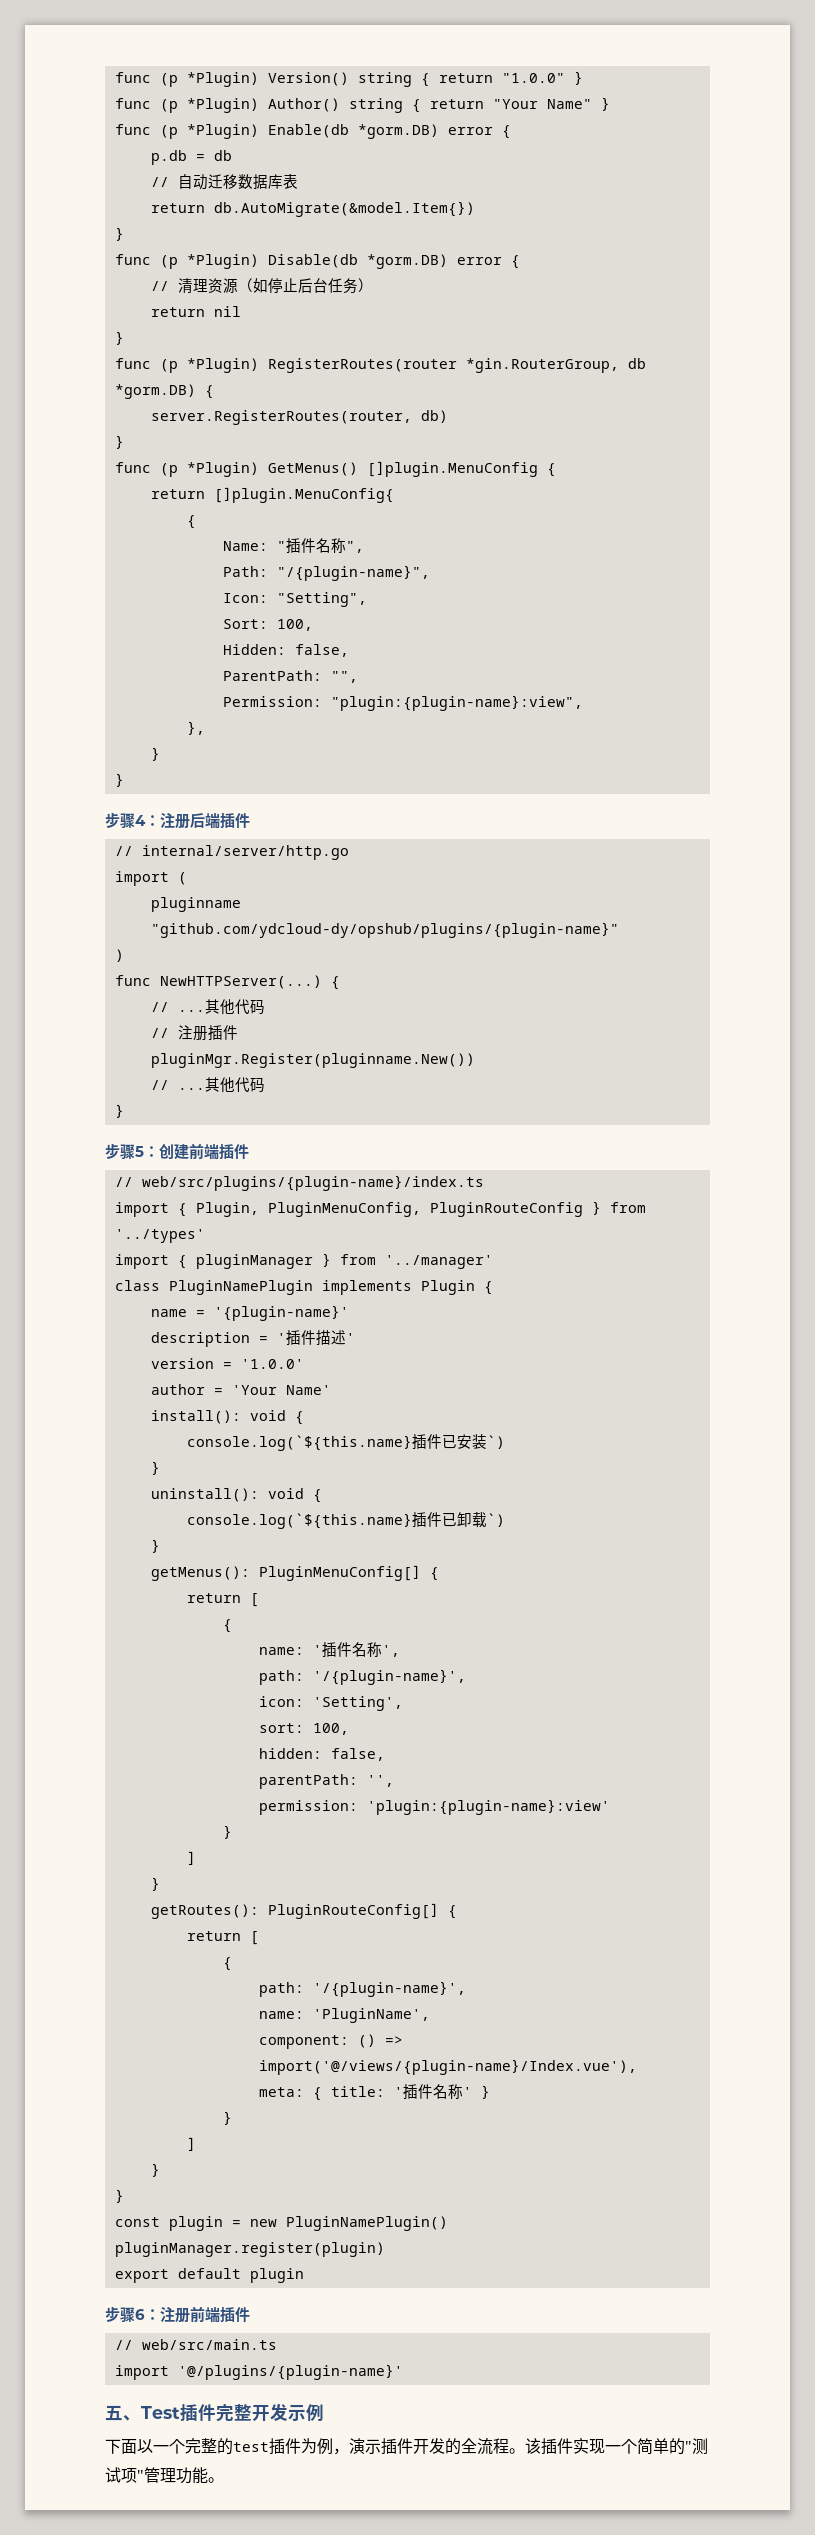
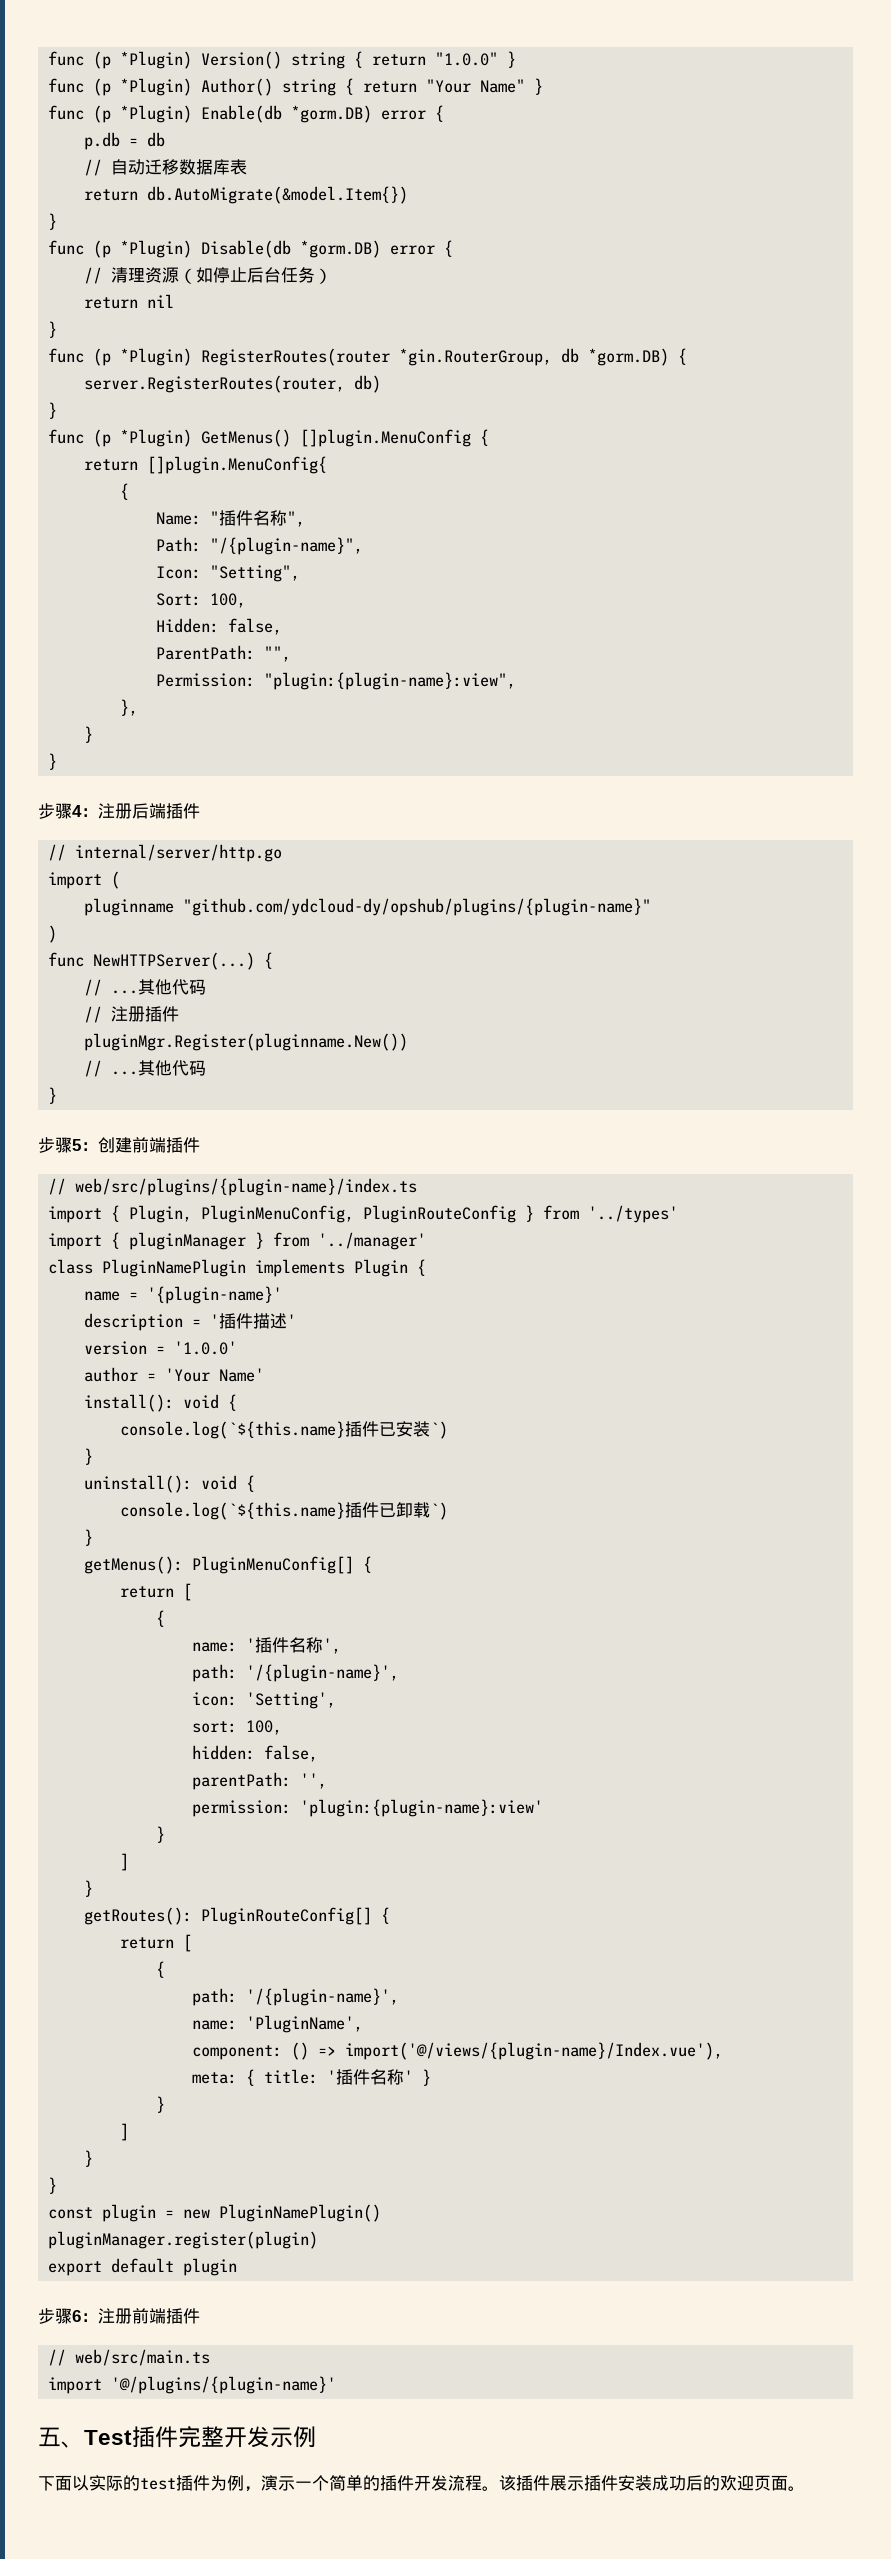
[153,2438,217,2454] 一个完整 -> [89,2475,123,2491] 实际
(381, 2446) none -> [295,2475,380,2491] 一个简单的
[445,2438,477,2455] 的全 -> (448, 2483) none
[573,2438,708,2455] [105,2467,208,2484] 实现一个简单的"测试项"管理功能 -> [550,2475,788,2491] 展示插件安装成功后的欢迎页面

